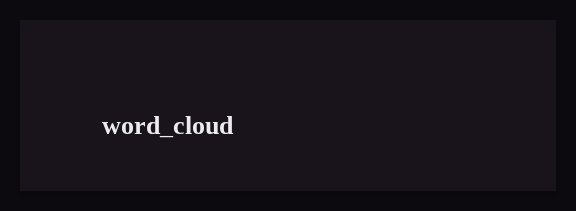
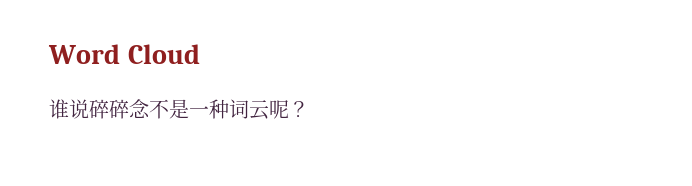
[102,116,234,138] word_cloud -> [48,44,200,64] [49,99,309,120] Word Cloud // 谁说碎碎念不是一种词云呢？

